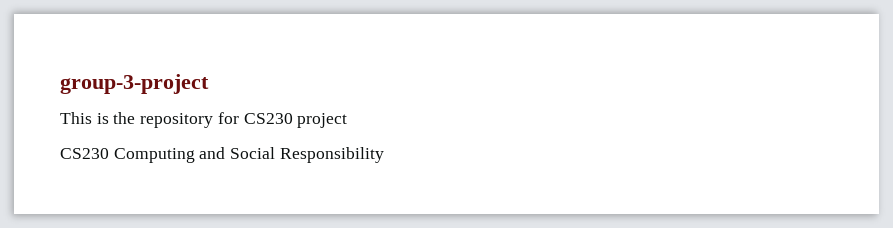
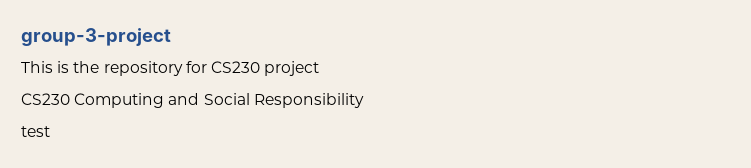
(384, 155) none -> [21,126,50,137] // test

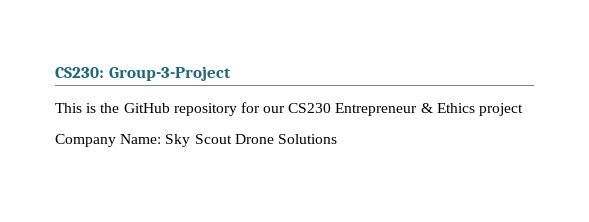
[21,28,171,46] group-3-project -> [55,66,231,81] CS230: Group-3-Project
(100, 67) none -> [123,103,170,113] GitHub
[210,61,320,76] [21,93,364,108] [21,126,50,137] CS230 project // CS230 Computing and Social Responsibility // test -> [263,103,524,116] [55,134,337,147] our CS230 Entrepreneur & Ethics project // Company Name: Sky Scout Drone Solutions

